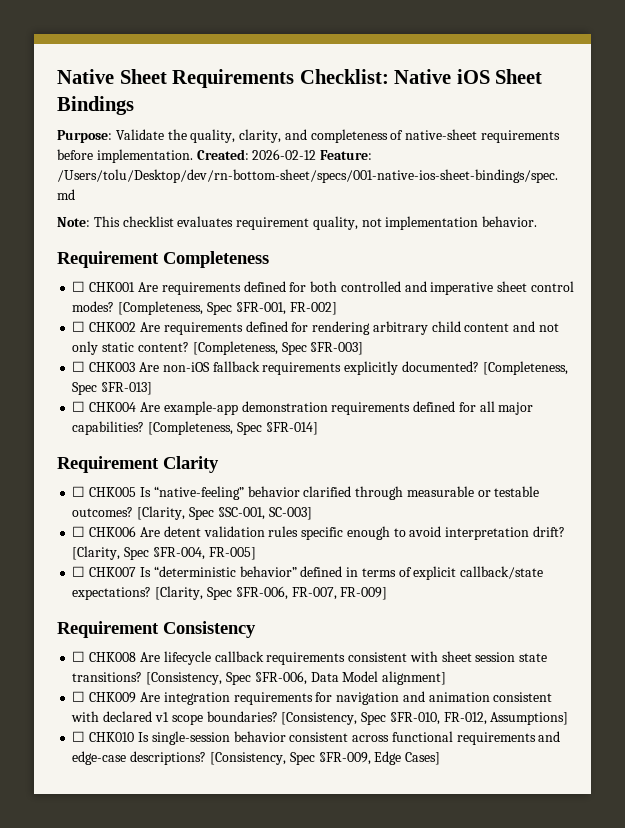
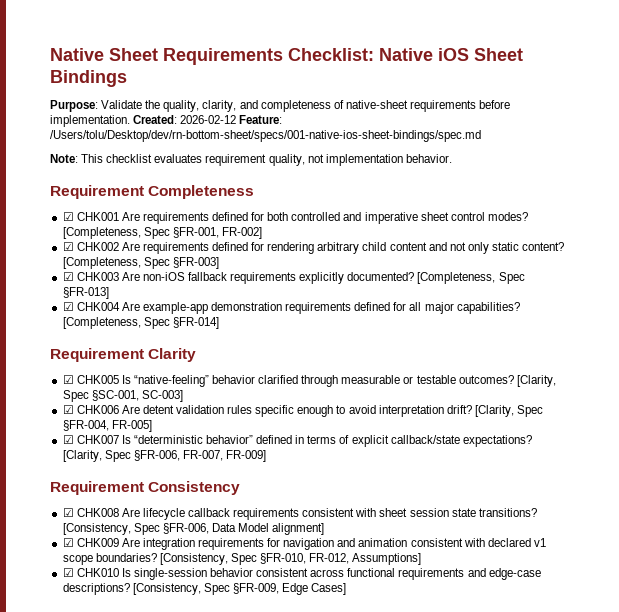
[72,281,86,292] ☐ -> [62,212,74,221] ☑
[72,321,86,332] ☐ -> [62,242,74,251] ☑
[72,361,86,372] ☐ -> [62,272,74,281] ☑
[72,401,86,412] ☐ -> [62,302,74,311] ☑
[72,486,86,497] ☐ -> [62,375,74,384] ☑
[72,526,86,537] ☐ -> [62,405,74,414] ☑
[72,566,86,577] ☐ -> [62,435,74,444] ☑
[72,651,86,662] ☐ -> [62,508,74,517] ☑
[72,691,86,702] ☐ -> [62,538,74,547] ☑
[72,731,86,742] ☐ -> [62,568,74,577] ☑

